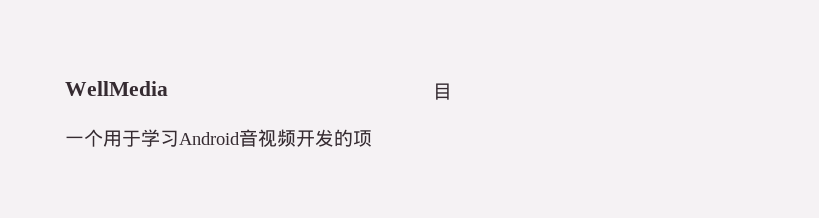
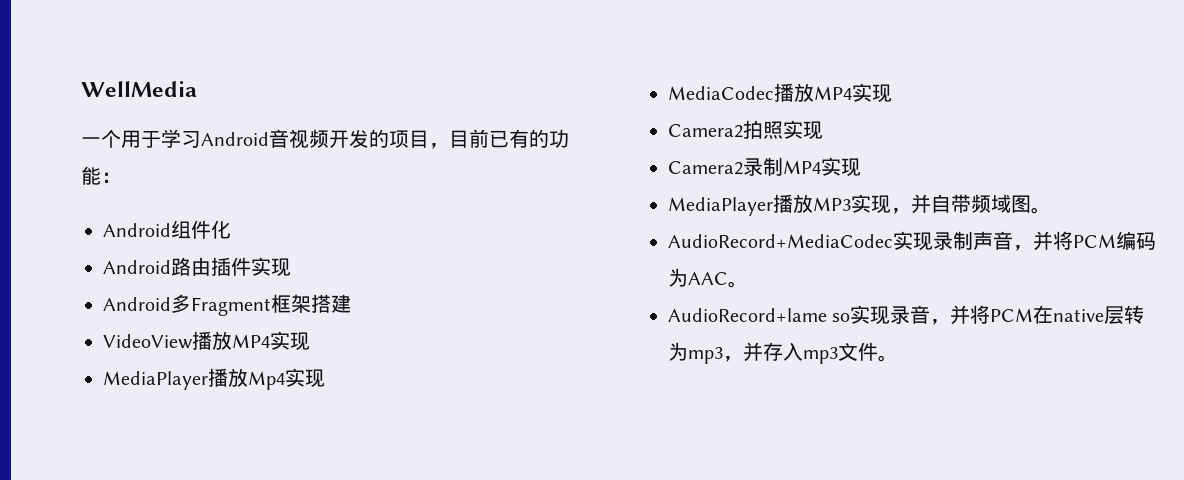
(452, 91) none -> [429,129,569,149] [81,166,121,185] [103,220,231,239] [103,257,291,277] [103,294,351,316] [103,331,310,351] [103,368,325,390] [668,83,892,103] [668,120,823,140] [668,157,861,177] [668,194,1051,216] [668,231,1156,251] [668,268,748,288] [668,305,1145,325] [668,342,898,364] ，目前已有的功能： // Android组件化 // Android路由插件实现 // Android多Fragment框架搭建 // VideoView播放MP4实现 // MediaPlayer播放Mp4实现 // MediaCodec播放MP4实现 // Camera2拍照实现 // Camera2录制MP4实现 // MediaPlayer播放MP3实现，并自带频域图。 // AudioRecord+MediaCodec实现录制声音，并将PCM编码为AAC。 // AudioRecord+lame so实现录音，并将PCM在native层转为mp3，并存入mp3文件。

